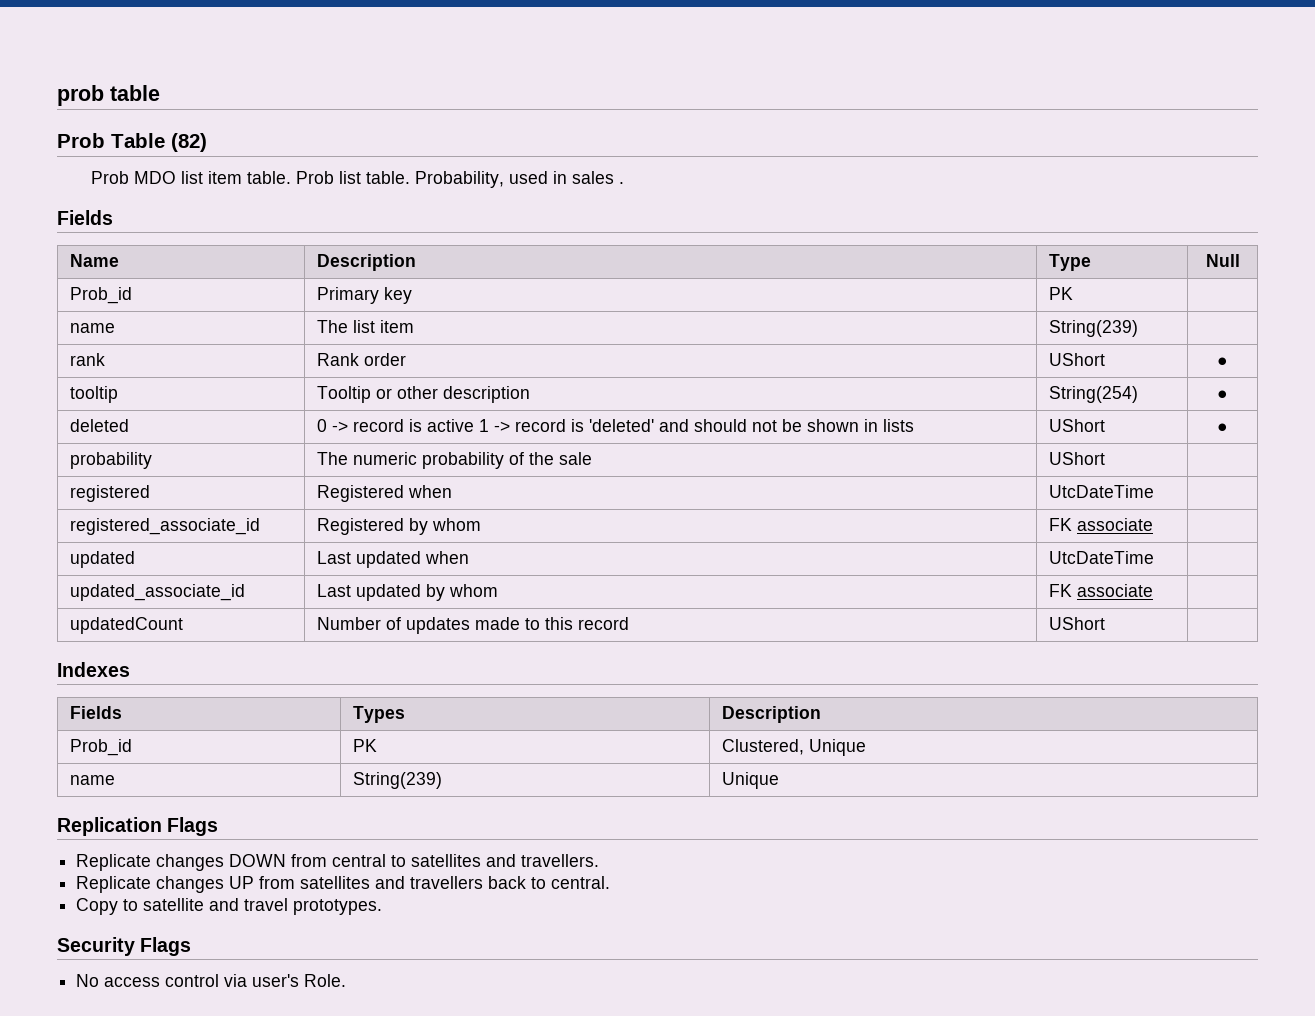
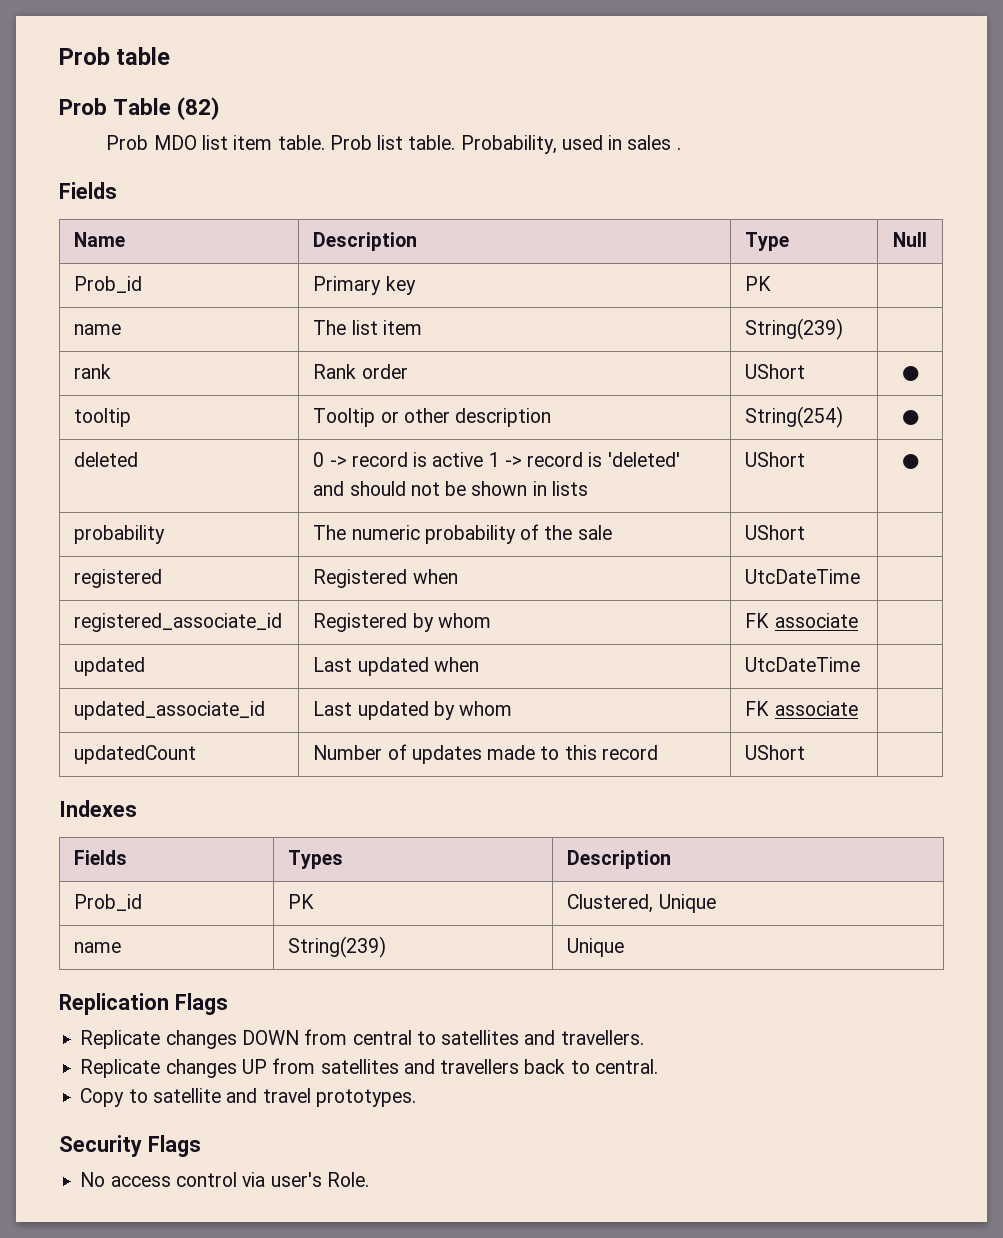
[57,85,104,106] prob -> [59,47,110,65] Prob

